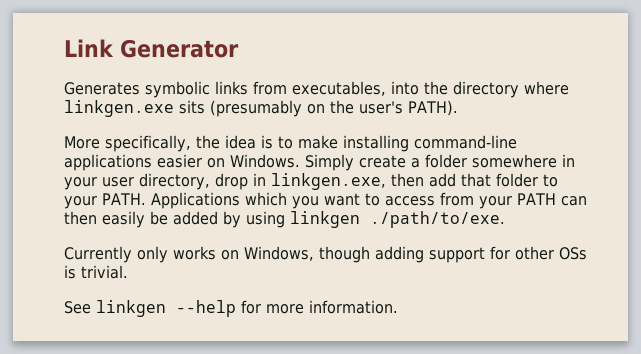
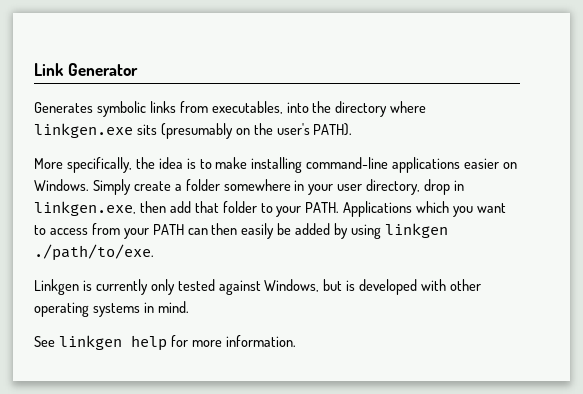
[64,246,587,263] [64,265,128,279] Currently only works on Windows, though adding support for other OSs is trivial. -> [34,279,482,295] [34,301,189,317] Linkgen is currently only tested against Windows, but is developed with other operating systems in mind.
[176,300,236,317] --help -> [130,335,167,351] help

